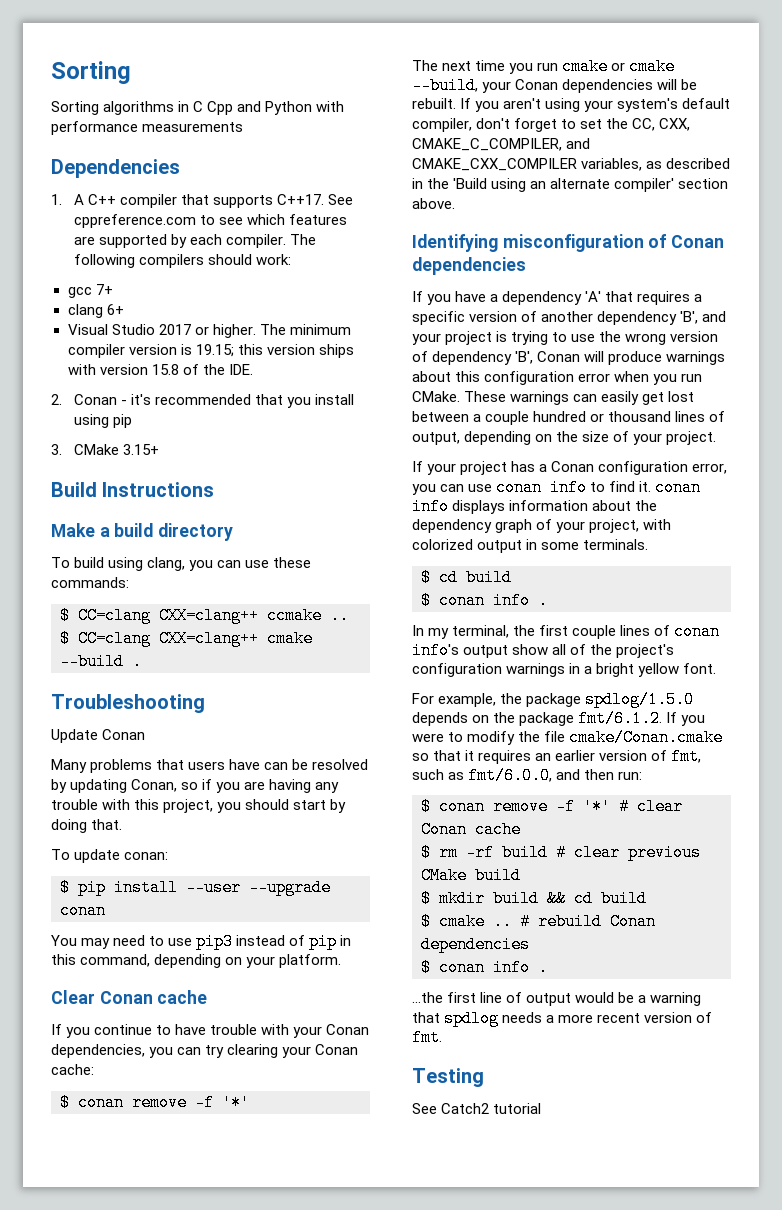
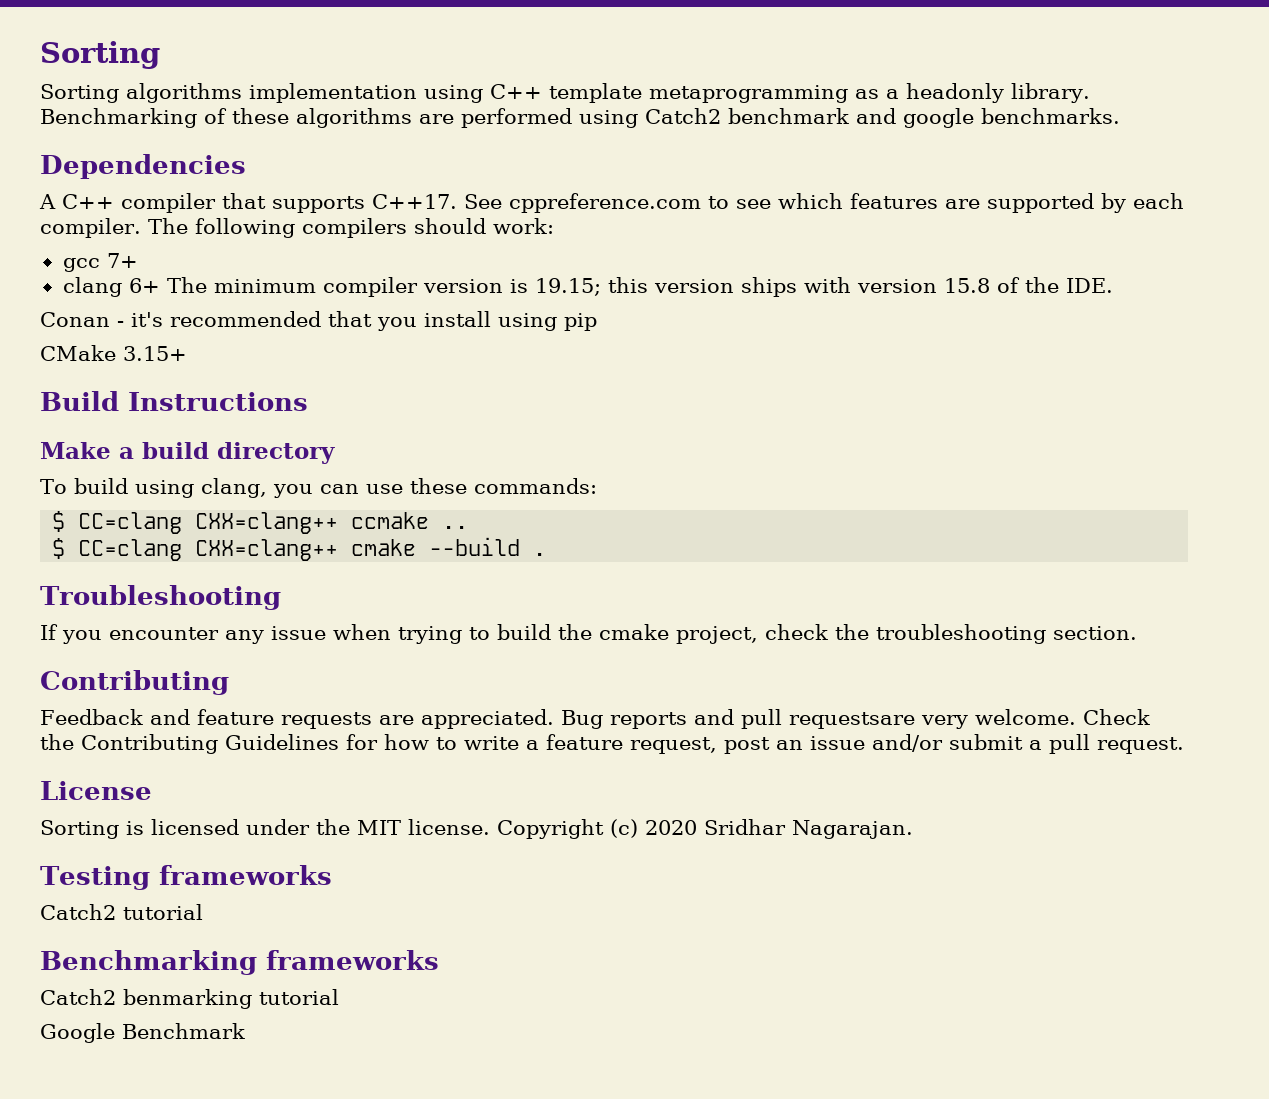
[178,101,345,115] [51,121,244,135] in C Cpp and Python with performance measurements -> [249,83,1090,103] [40,108,1120,128] implementation using C++ template metaprogramming as a headonly library. Benchmarking of these algorithms are performed using Catch2 benchmark and google benchmarks.
[51,194,62,205] 1. -> (246, 166) none
[67,324,256,338] // Visual Studio 2017 or higher. -> (160, 285) none
[51,394,62,405] 2. -> (1113, 285) none
[51,444,62,455] 3. -> (597, 322) none
[51,729,146,743] [51,759,369,773] [51,779,340,793] [51,799,347,813] [51,819,123,833] [51,849,169,863] [60,879,331,896] [60,902,106,919] [51,933,352,950] [51,954,342,968] [51,990,208,1004] [51,1024,370,1038] [51,1044,359,1058] [51,1064,94,1075] [60,1094,250,1111] [412,58,676,75] [412,77,698,94] [412,98,731,112] [412,118,691,132] [412,138,591,151] [412,158,731,171] [412,178,729,192] [412,198,455,209] [412,234,725,252] [412,257,526,275] [412,291,703,305] [412,311,727,325] [412,331,719,345] [412,351,726,365] [412,371,703,385] [412,391,695,405] [412,411,726,425] [412,431,717,445] [412,461,728,475] [412,479,702,496] [412,498,658,515] [412,519,672,533] [412,539,649,553] [421,569,512,586] [421,592,548,609] [412,623,721,640] [412,642,675,659] [412,663,717,677] [412,691,695,708] [412,710,706,727] [412,729,724,746] [412,748,702,765] [412,767,643,784] [421,798,683,815] [421,821,521,838] [421,844,701,861] [421,867,521,884] [421,890,647,907] [421,913,656,930] [421,936,530,953] [421,959,548,976] [412,992,702,1006] [412,1010,713,1027] [412,1029,442,1046] Update Conan // Many problems that users have can be resolved by updating Conan, so if you are having any trouble with this project, you should start by doing that. // To update conan: // $ pip install --user --upgrade conan // You may need to use pip3 instead of pip in this command, depending on your platform. // Clear Conan cache // If you continue to have trouble with your Conan dependencies, you can try clearing your Conan cache: // $ conan remove -f '*' // The next time you run cmake or cmake --build, your Conan dependencies will be rebuilt. If you aren't using your system's default compiler, don't forget to set the CC, CXX, CMAKE_C_COMPILER, and CMAKE_CXX_COMPILER variables, as described in the 'Build using an alternate compiler' section above. // Identifying misconfiguration of Conan dependencies // If you have a dependency 'A' that requires a specific version of another dependency 'B', and your project is trying to use the wrong version of dependency 'B', Conan will produce warnings about this configuration error when you run CMake. These warnings can easily get lost between a couple hundred or thousand lines of output, depending on the size of your project. // If your project has a Conan configuration error, you can use conan info to find it. conan info displays information about the dependency graph of your project, with colorized output in some terminals. // $ cd build // $ conan info . // In my terminal, the first couple lines of conan info's output show all of the project's configuration warnings in a bright yellow font. // For example, the package spdlog/1.5.0 depends on the package fmt/6.1.2. If you were to modify the file cmake/Conan.cmake so that it requires an earlier version of fmt, such as fmt/6.0.0, and then run: // $ conan remove -f '*' # clear Conan cache // $ rm -rf build # clear previous CMake build // $ mkdir build && cd build // $ cmake .. # rebuild Conan dependencies // $ conan info . // ...the first line of output would be a warning that spdlog needs a more recent version of fmt. -> [40,624,1137,644] [40,670,229,695] [40,709,1150,729] [40,734,1184,754] [40,781,152,800] [40,819,913,839] If you encounter any issue when trying to build the cmake project, check the troubleshooting section. // Contributing // Feedback and feature requests are appreciated. Bug reports and pull requestsare very welcome. Check the Contributing Guidelines for how to write a feature request, post an issue and/or submit a pull request. // License // Sorting is licensed under the MIT license. Copyright (c) 2020 Sridhar Nagarajan.
[412,1103,437,1114] // See -> [158,865,332,885] frameworks //
(542, 1108) none -> [40,950,439,975] [40,989,339,1009] [40,1023,245,1043] // Benchmarking frameworks // Catch2 benmarking tutorial // Google Benchmark

